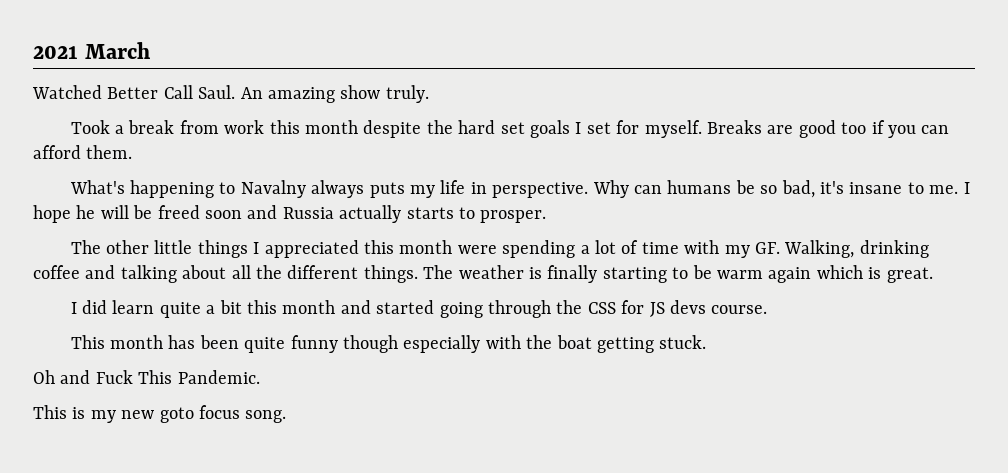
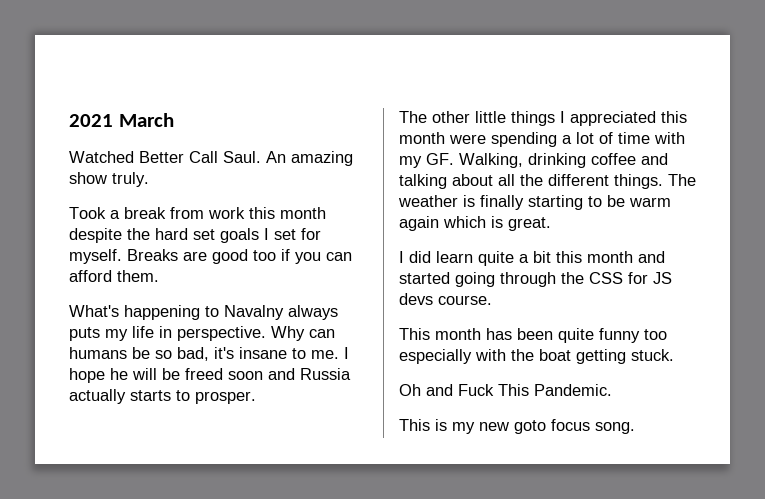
[342,335,398,353] though -> [644,329,667,340] too

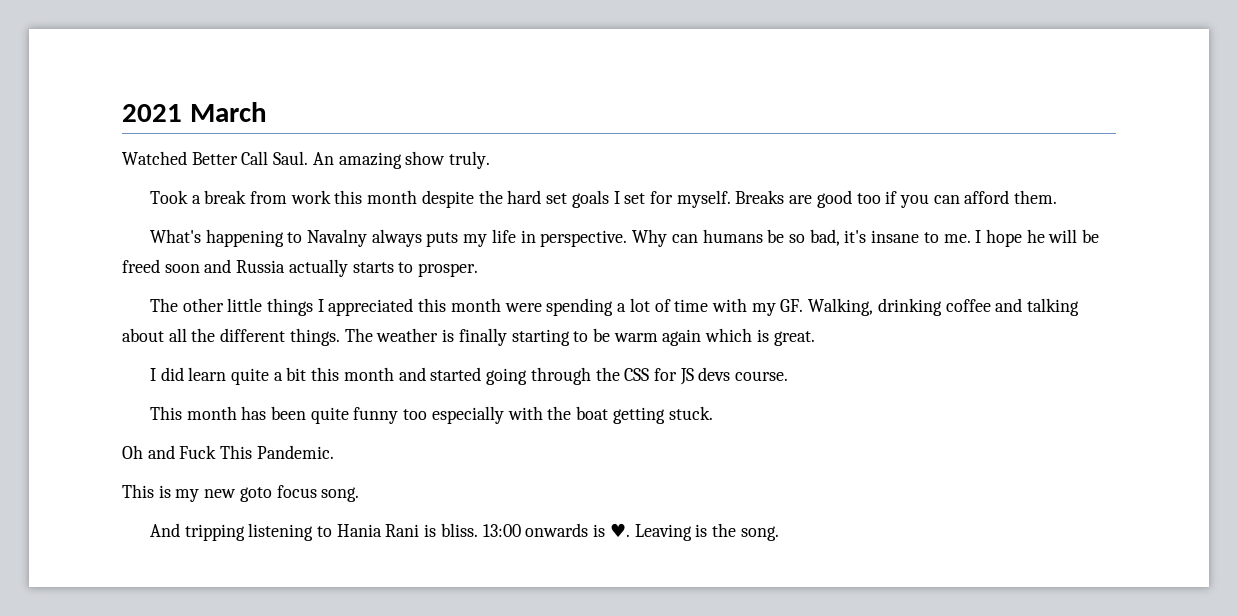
(635, 428) none -> [149,523,779,541] // And tripping listening to Hania Rani is bliss. 13:00 onwards is ♥. Leaving is the song.

